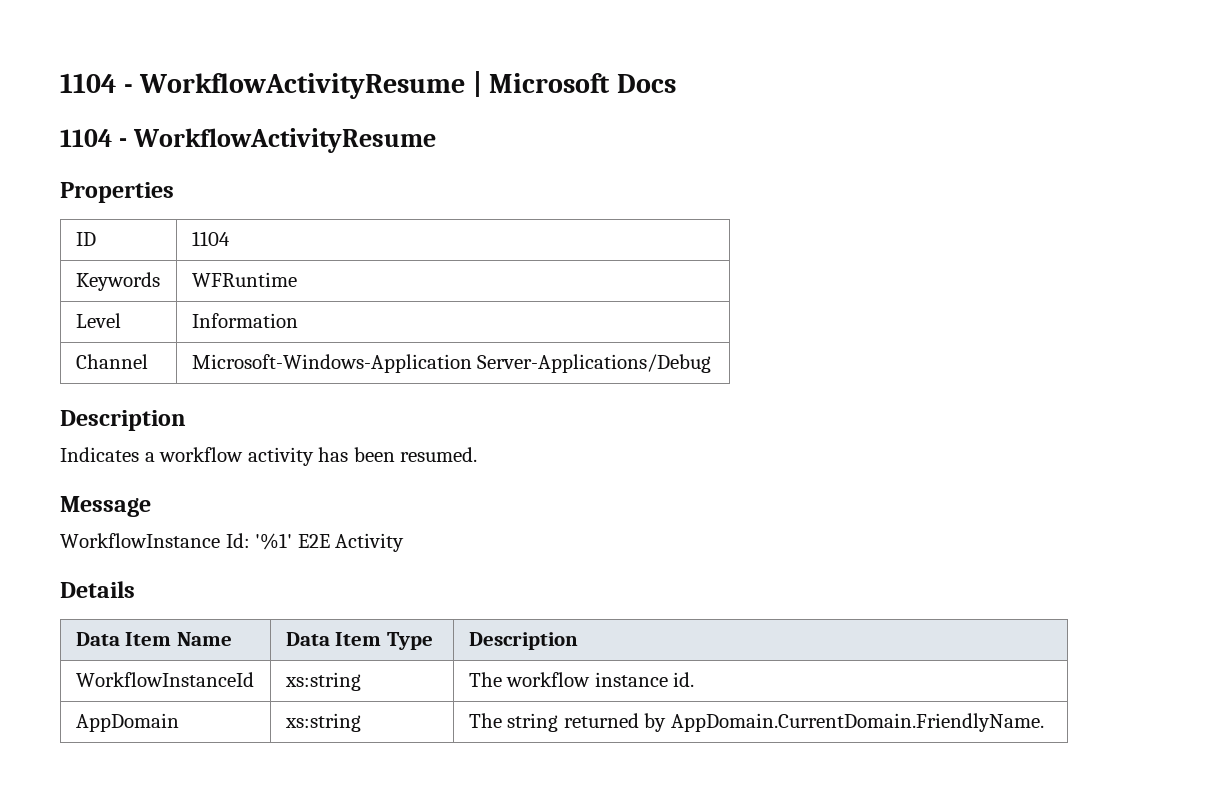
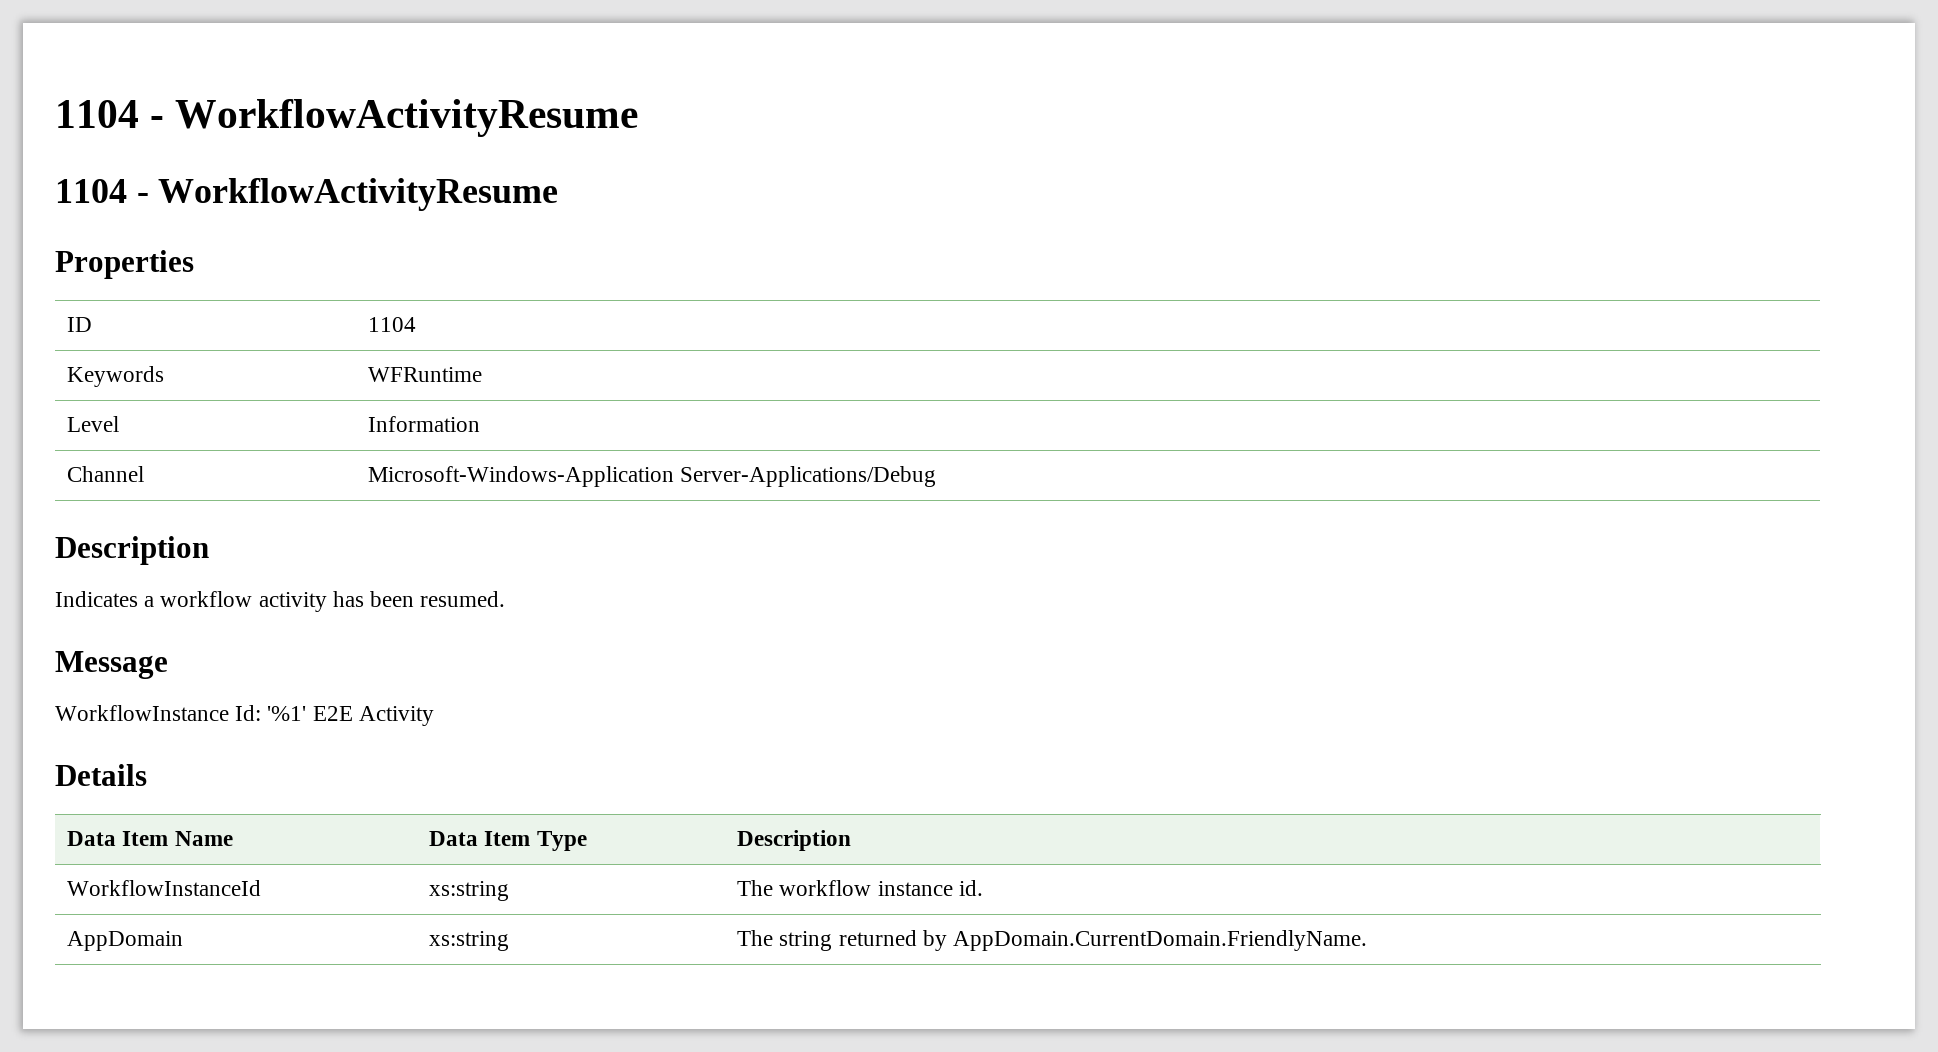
[60,71,676,99] 1104 - WorkflowActivityResume | Microsoft Docs -> [55,99,639,137] 1104 - WorkflowActivityResume

